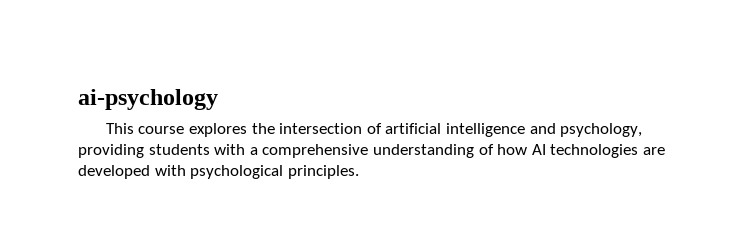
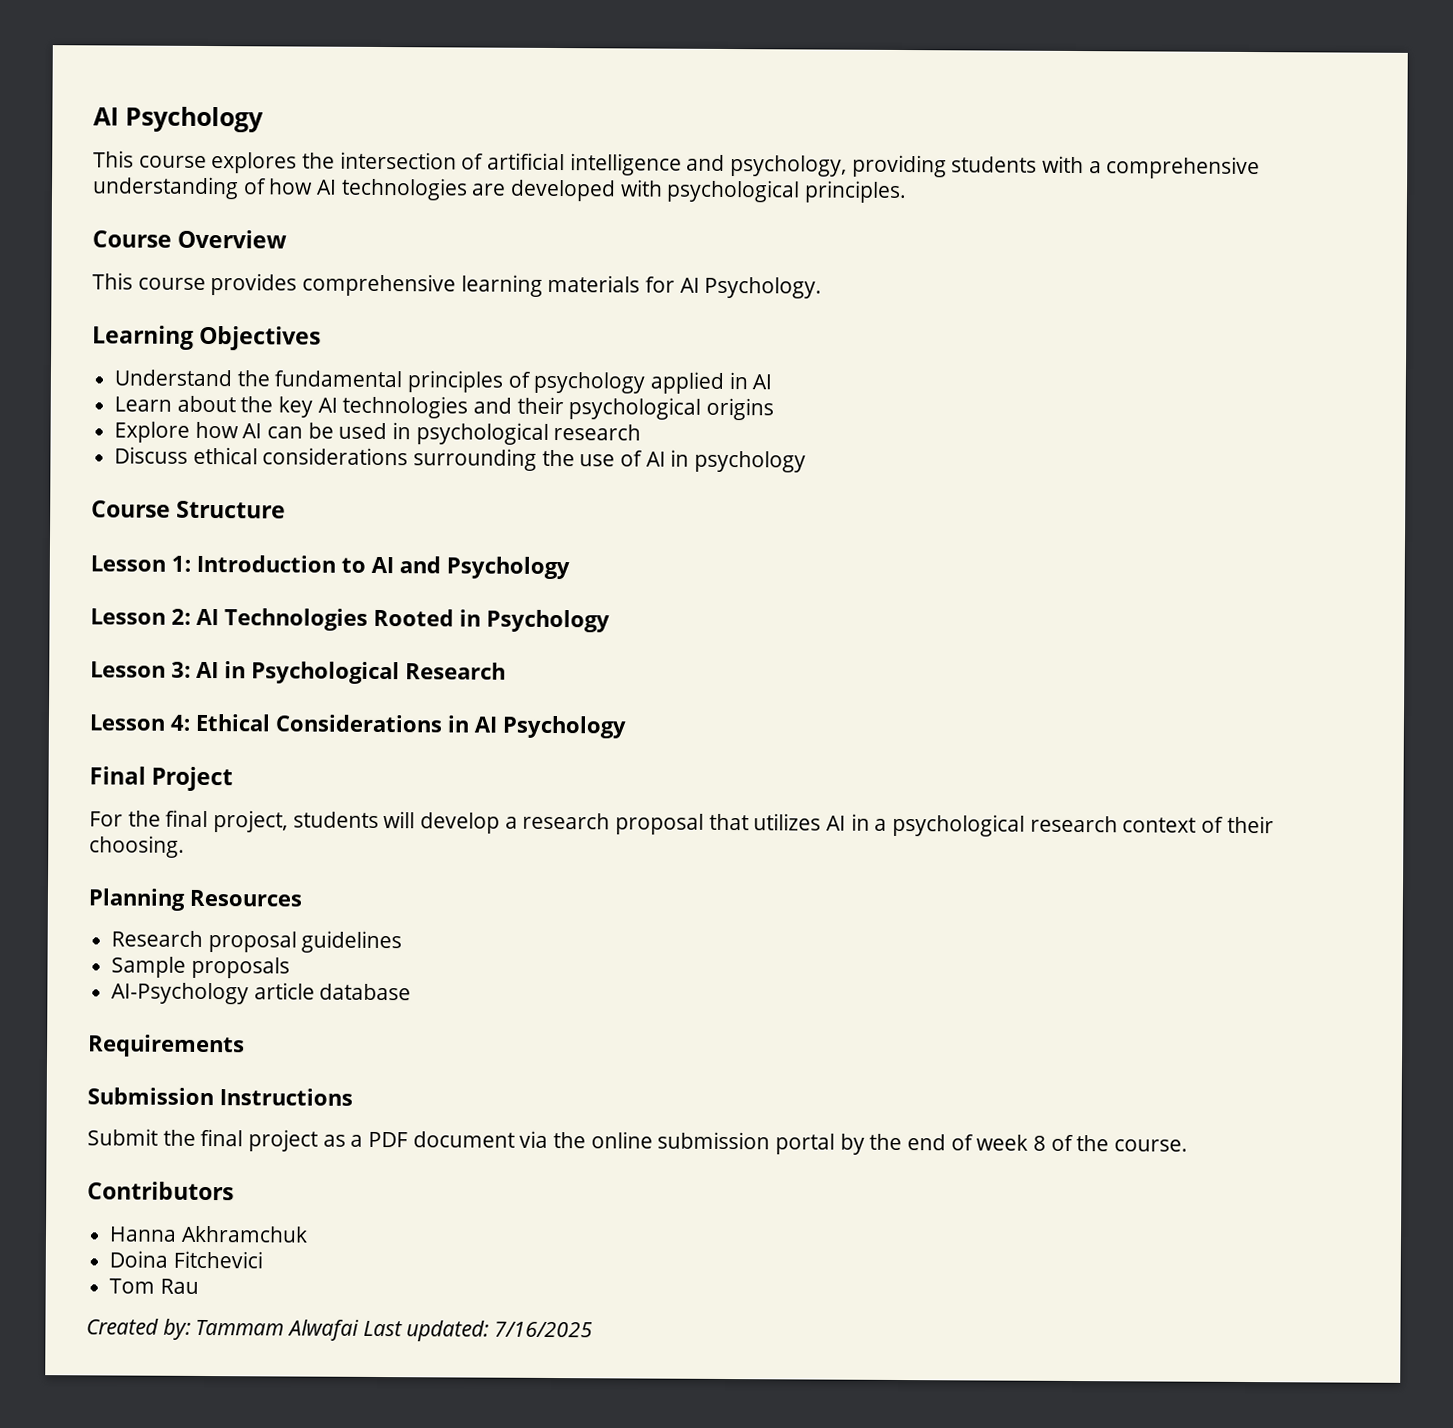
[78,89,218,110] ai-psychology -> [93,106,264,133] AI Psychology
(359, 172) none -> [92,229,288,249] [92,272,823,299] [92,325,322,351] [114,369,773,394] [114,395,775,421] [114,421,642,445] [114,446,807,473] [91,500,287,519] [90,554,570,580] [90,608,610,633] [90,661,506,685] [89,713,626,739] [89,766,234,792] [89,809,1274,837] [89,835,185,858] [88,888,302,911] [111,930,403,954] [111,956,290,979] [111,982,412,1005] [88,1034,245,1058] [87,1087,353,1106] [87,1128,1189,1155] [87,1181,234,1201] [109,1225,308,1243] [109,1250,263,1269] [109,1278,199,1294] [86,1318,594,1342] // Course Overview // This course provides comprehensive learning materials for AI Psychology. // Learning Objectives // Understand the fundamental principles of psychology applied in AI // Learn about the key AI technologies and their psychological origins // Explore how AI can be used in psychological research // Discuss ethical considerations surrounding the use of AI in psychology // Course Structure // Lesson 1: Introduction to AI and Psychology // Lesson 2: AI Technologies Rooted in Psychology // Lesson 3: AI in Psychological Research // Lesson 4: Ethical Considerations in AI Psychology // Final Project // For the final project, students will develop a research proposal that utilizes AI in a psychological research context of their choosing. // Planning Resources // Research proposal guidelines // Sample proposals // AI-Psychology article database // Requirements // Submission Instructions // Submit the final project as a PDF document via the online submission portal by the end of week 8 of the course. // Contributors // Hanna Akhramchuk // Doina Fitchevici // Tom Rau // Created by: Tammam Alwafai Last updated: 7/16/2025

